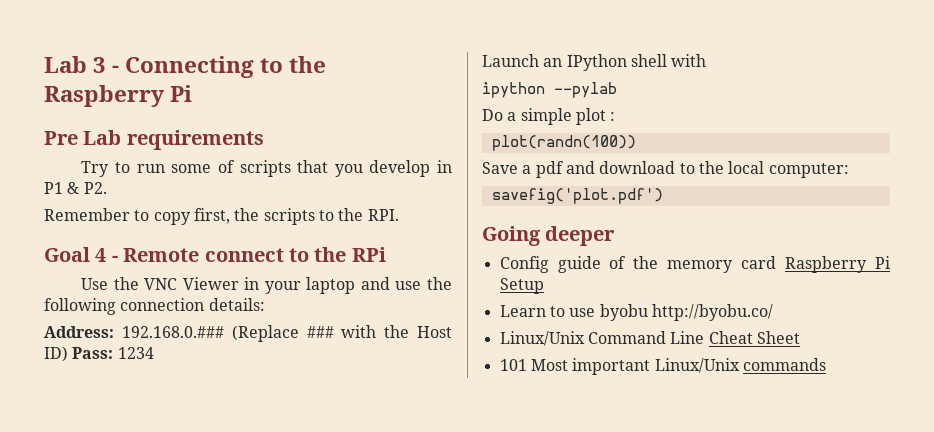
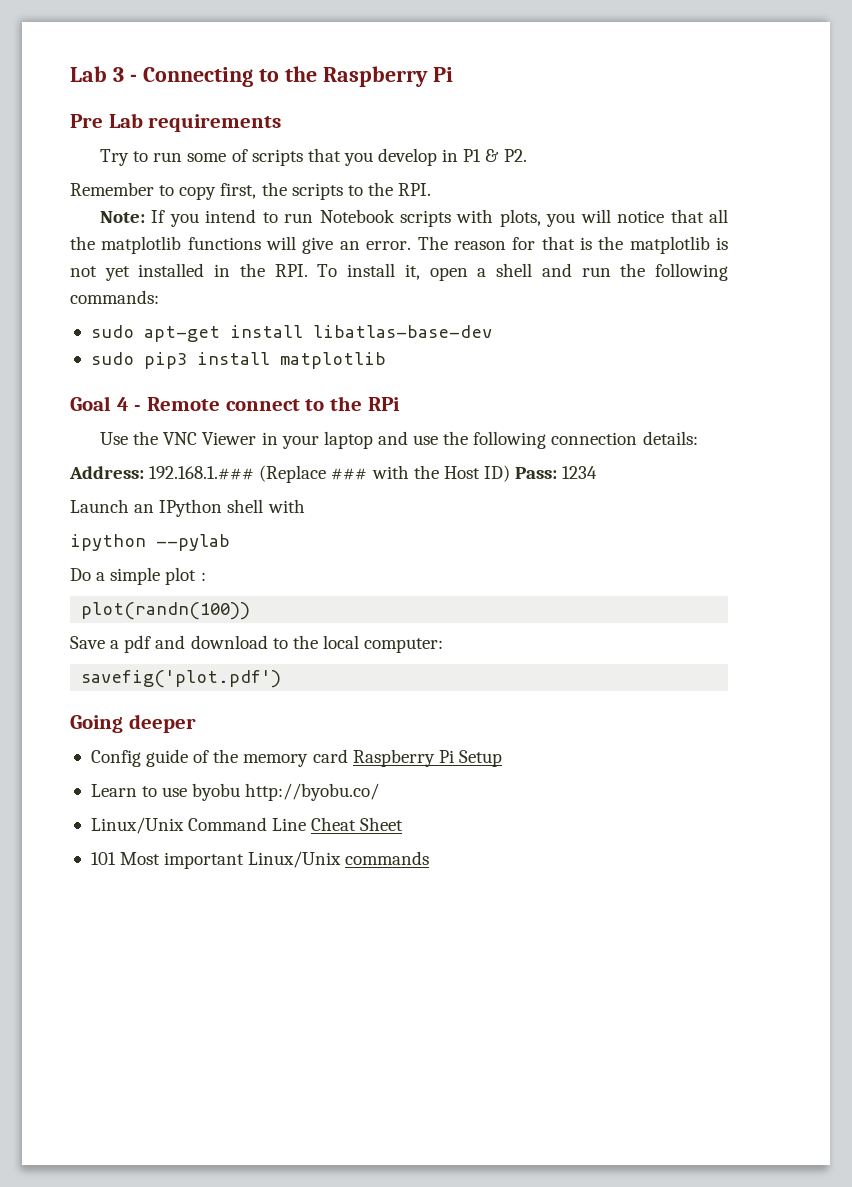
(399, 215) none -> [100,209,728,227] [70,236,728,254] [70,263,729,281] [70,290,159,304] [90,325,492,342] [90,352,386,369] // Note: If you intend to run Notebook scripts with plots, you will notice that all the matplotlib functions will give an error. The reason for that is the matplotlib is not yet installed in the RPI. To install it, open a shell and run the following commands: // sudo apt-get install libatlas-base-dev // sudo pip3 install matplotlib
[121,326,224,338] 192.168.0.### -> [149,466,255,480] 192.168.1.###

